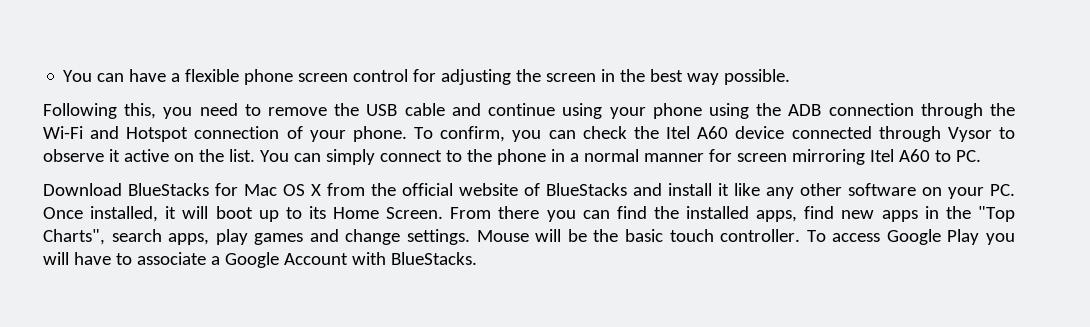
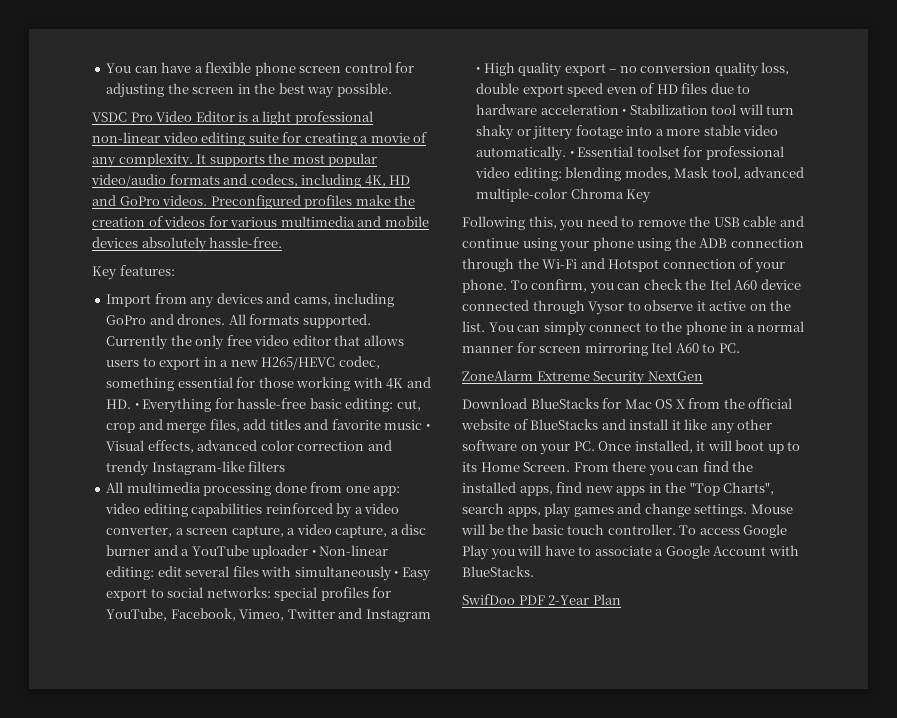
(791, 77) none -> [92,111,373,125] [92,132,428,146] [92,153,378,168] [91,174,411,188] [92,195,416,209] [92,216,429,227] [92,237,283,252] [92,265,175,280] [106,293,395,308] [106,314,371,328] [106,335,404,350] [106,356,380,370] [106,377,431,391] [106,398,421,413] [106,419,430,433] [106,440,392,453] [106,461,286,476] [106,482,401,496] [105,503,400,518] [106,524,427,538] [106,545,389,559] [106,566,431,581] [106,587,392,601] [106,608,431,622] [476,62,790,77] [476,83,751,97] [476,104,795,115] [476,125,779,140] [476,146,784,161] [475,167,805,181] [476,188,652,203] // VSDC Pro Video Editor is a light professional non-linear video editing suite for creating a movie of any complexity. It supports the most popular video/audio formats and codecs, including 4K, HD and GoPro videos. Preconfigured profiles make the creation of videos for various multimedia and mobile devices absolutely hassle-free. // Key features: // Import from any devices and cams, including GoPro and drones. All formats supported. Сurrently the only free video editor that allows users to export in a new H265/HEVC codec, something essential for those working with 4K and HD. • Everything for hassle-free basic editing: cut, crop and merge files, add titles and favorite music • Visual effects, advanced color correction and trendy Instagram-like filters // All multimedia processing done from one app: video editing capabilities reinforced by a video converter, a screen capture, a video capture, a disc burner and a YouTube uploader • Non-linear editing: edit several files with simultaneously • Easy export to social networks: special profiles for YouTube, Facebook, Vimeo, Twitter and Instagram • High quality export – no conversion quality loss, double export speed even of HD files due to hardware acceleration • Stabilization tool will turn shaky or jittery footage into a more stable video automatically. • Essential toolset for professional video editing: blending modes, Mask tool, advanced multiple-color Chroma Key
(981, 156) none -> [462,370,703,385] // ZoneAlarm Extreme Security NextGen
(477, 258) none -> [462,594,621,605] // SwifDoo PDF 2-Year Plan

